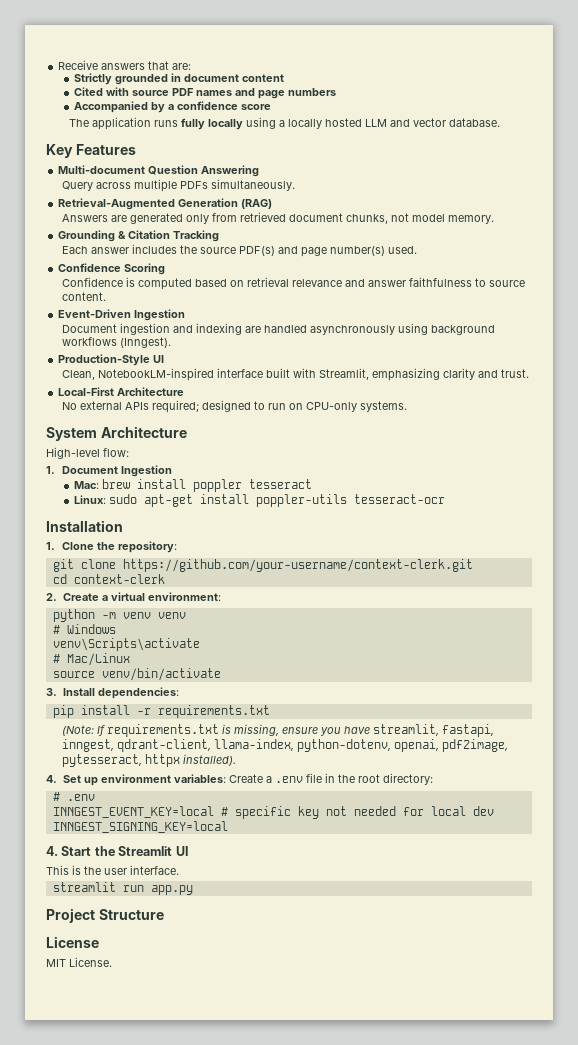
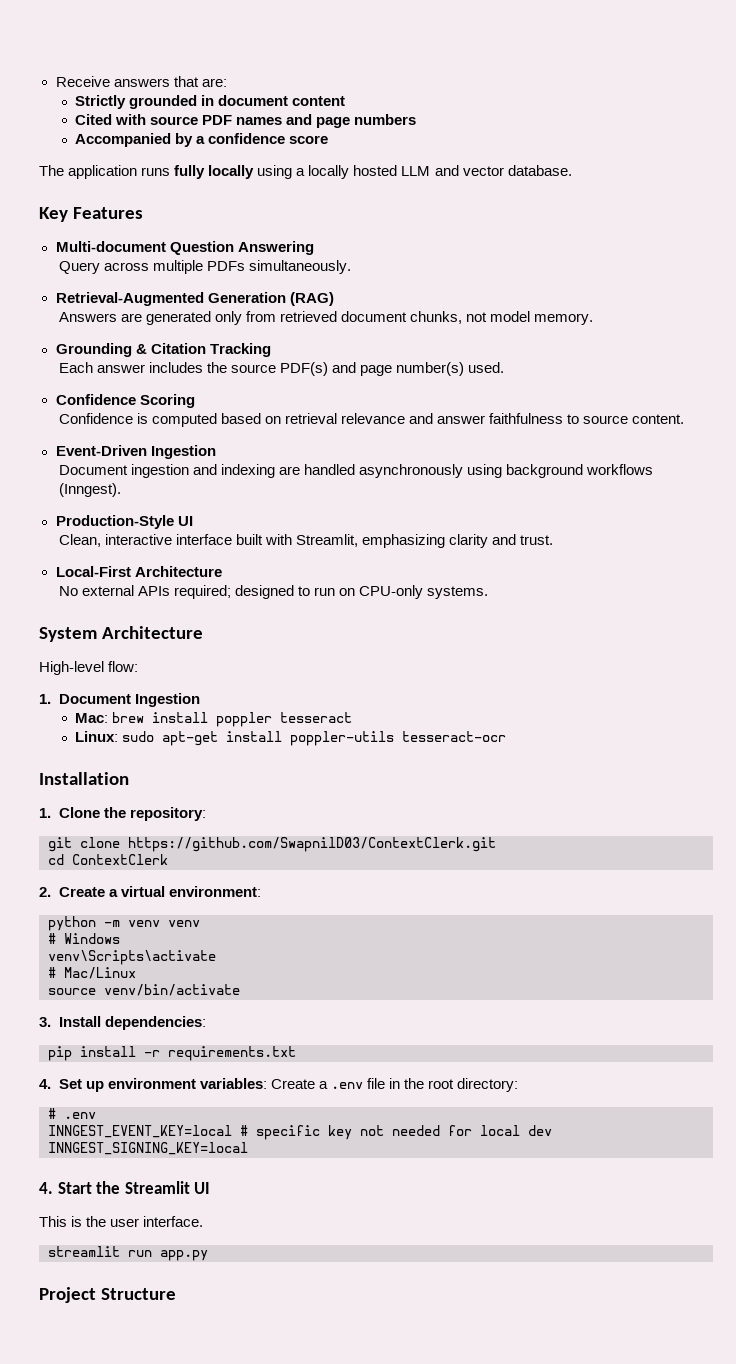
[97,368,214,381] NotebookLM-inspired -> [104,534,172,545] interactive
[122,559,473,572] https://github.com/your-username/context-clerk.git -> [128,837,496,852] https://github.com/SwapnilD03/ContextClerk.git
[73,574,165,584] context-clerk -> [72,854,168,865] ContextClerk
[61,724,494,737] [61,739,508,752] [61,754,236,767] // (Note: If requirements.txt is missing, ensure you have streamlit, fastapi, inngest, qdrant-client, llama-index, python-dotenv, openai, pdf2image, pytesseract, httpx installed). -> (296, 1053) none
[46,936,99,948] [46,957,112,967] // License // MIT License. -> (176, 1294) none

